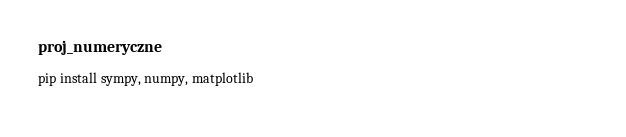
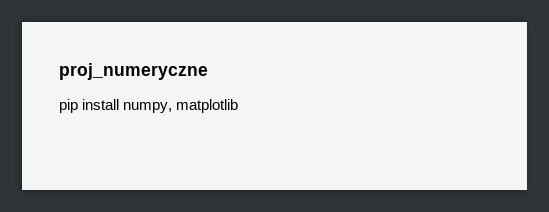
[100,75,141,86] sympy, -> (120, 104) none

